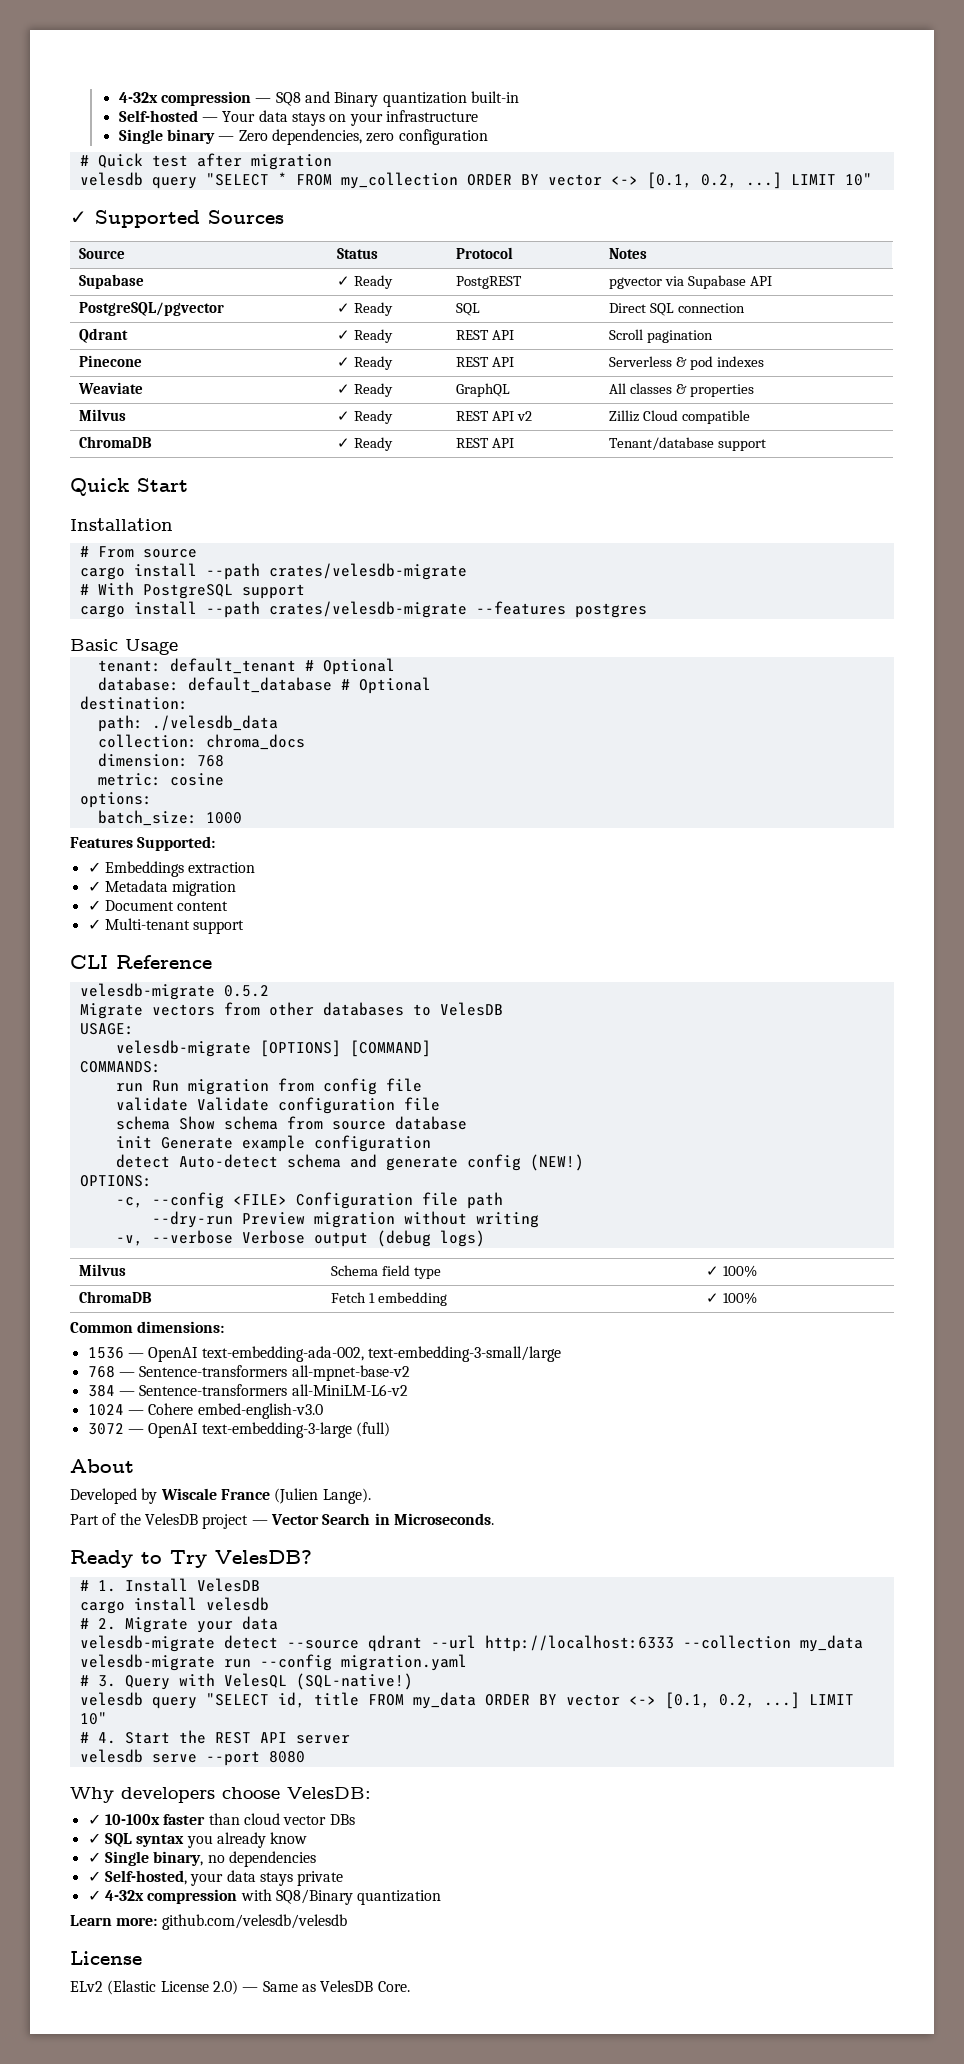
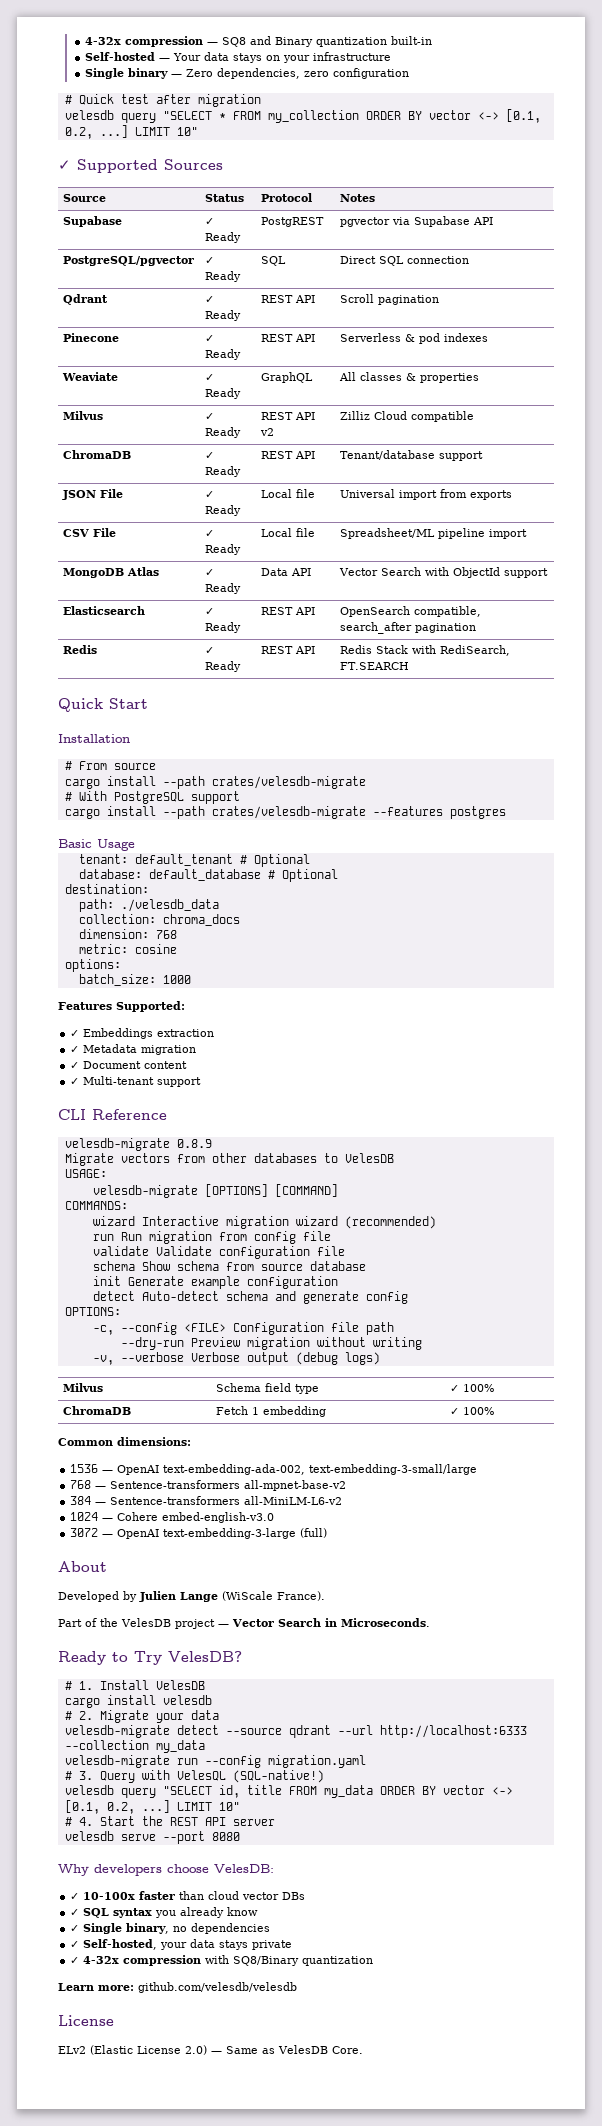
(767, 445) none -> [62,489,124,500] [205,491,215,498] [205,505,242,516] [261,489,316,498] [340,489,513,500] [63,528,117,537] [205,530,215,537] [205,544,242,555] [261,528,316,537] [340,528,528,539] [63,567,160,578] [205,569,215,576] [205,583,242,594] [261,568,312,576] [339,567,549,578] [63,606,146,615] [205,608,215,615] [205,622,242,633] [261,607,316,615] [340,606,482,617] [340,622,477,634] [63,645,98,654] [205,647,215,654] [205,661,242,672] [261,646,316,654] [340,645,511,656] [340,662,410,670] // JSON File | ✓ Ready | Local file | Universal import from exports // CSV File | ✓ Ready | Local file | Spreadsheet/ML pipeline import // MongoDB Atlas | ✓ Ready | Data API | Vector Search with ObjectId support // Elasticsearch | ✓ Ready | REST API | OpenSearch compatible, search_after pagination // Redis | ✓ Ready | REST API | Redis Stack with RediSearch, FT.SEARCH
[223,985,269,997] 0.5.2 -> [176,1139,212,1148] 0.8.9
(161, 1067) none -> [92,1216,436,1229] // wizard Interactive migration wizard (recommended)
[529,1154,584,1171] (NEW!) -> (408, 1297) none
[160,1488,371,1504] Wiscale France (Julien Lange). -> [139,1591,325,1602] Julien Lange (WiScale France).

